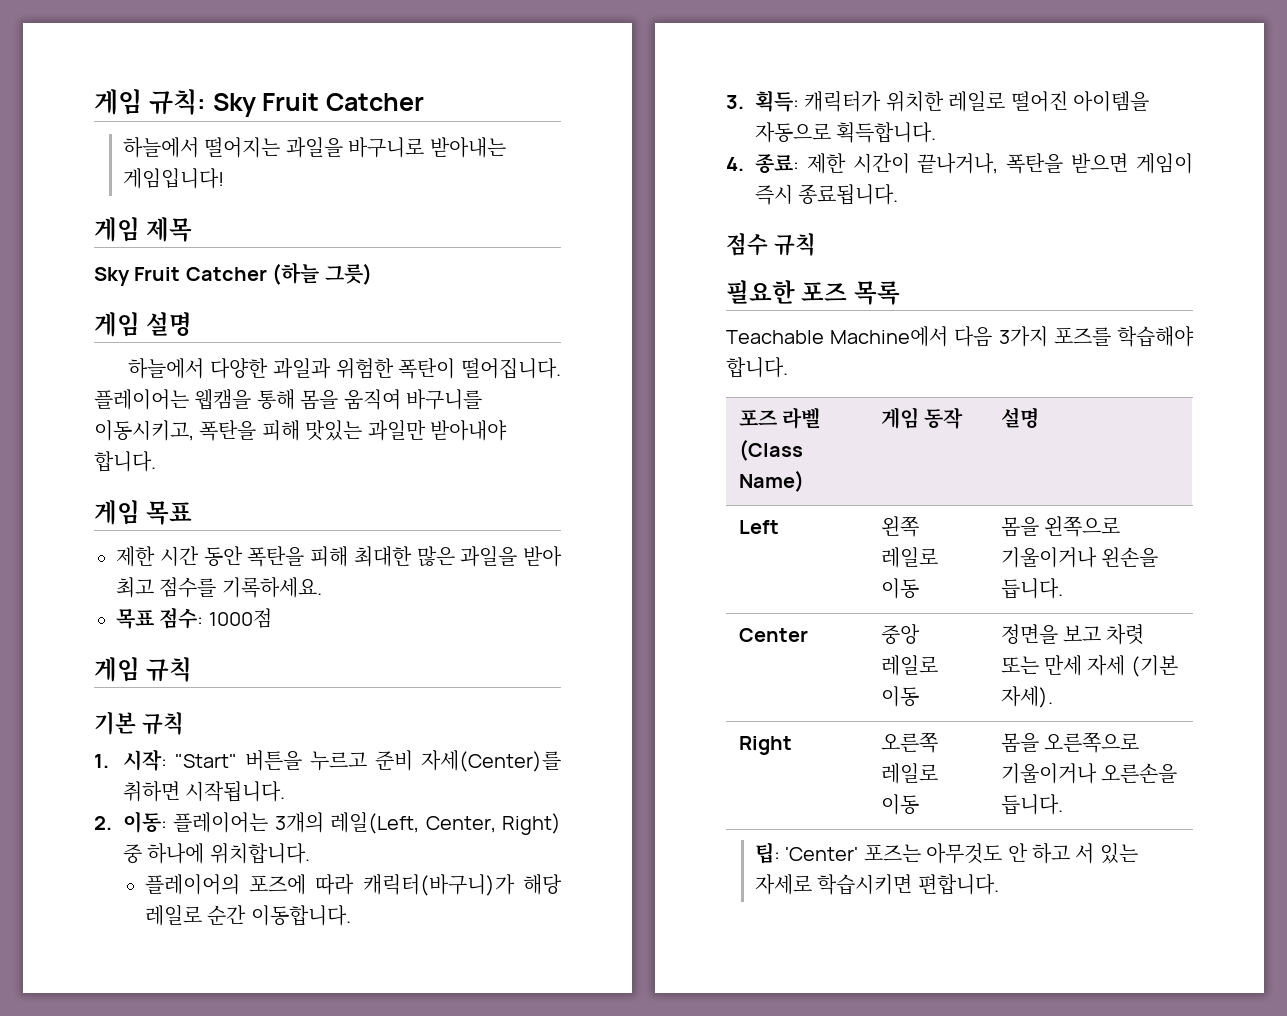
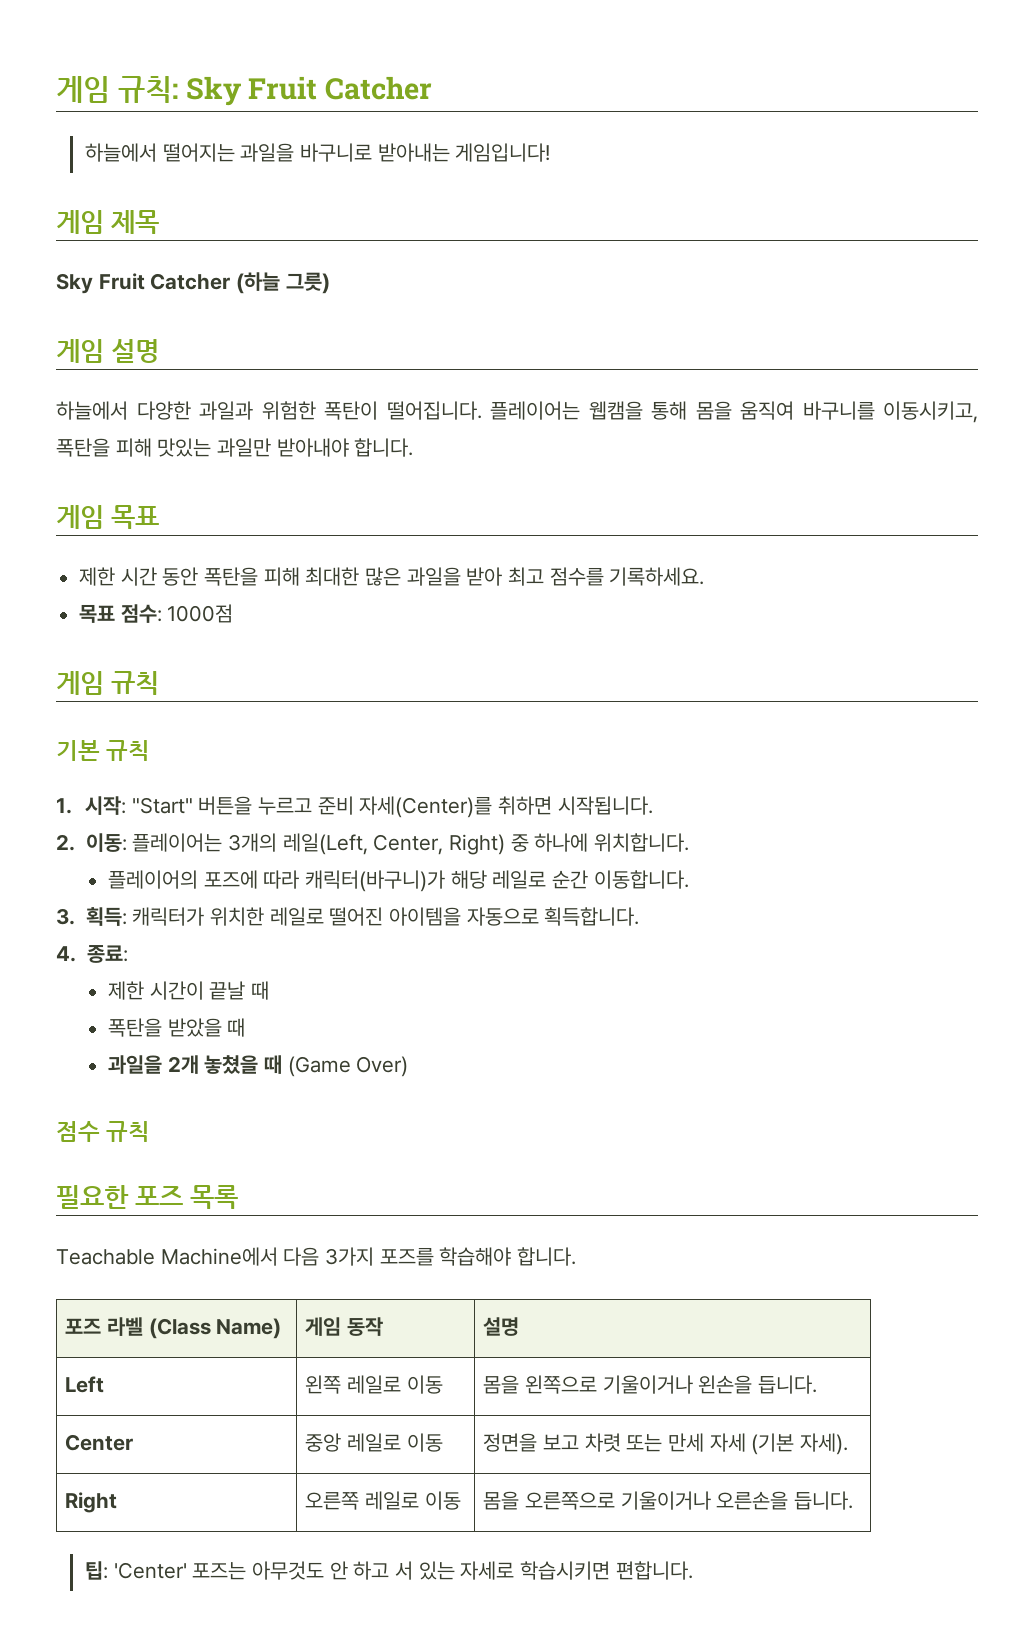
(799, 163) none -> (128, 954) //
[917,153,1193,174] [754,184,899,205] 끝나거나, 폭탄을 받으면 게임이 즉시 종료됩니다. -> [209,981,270,1000] [108,1018,246,1037] [108,1055,409,1077] 끝날 때 // 폭탄을 받았을 때 // 과일을 2개 놓쳤을 때 (Game Over)

